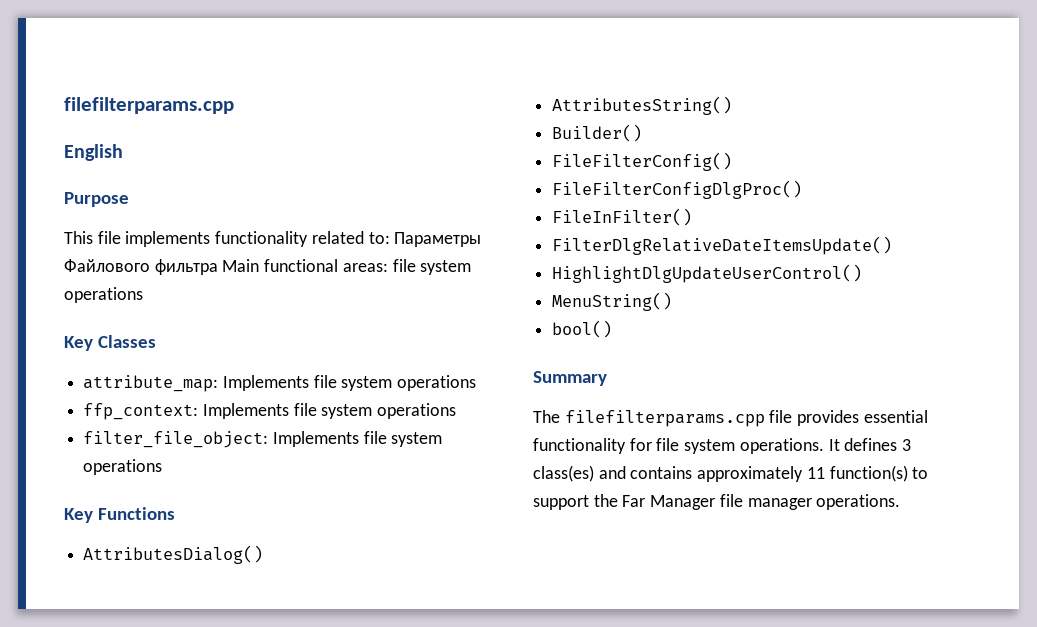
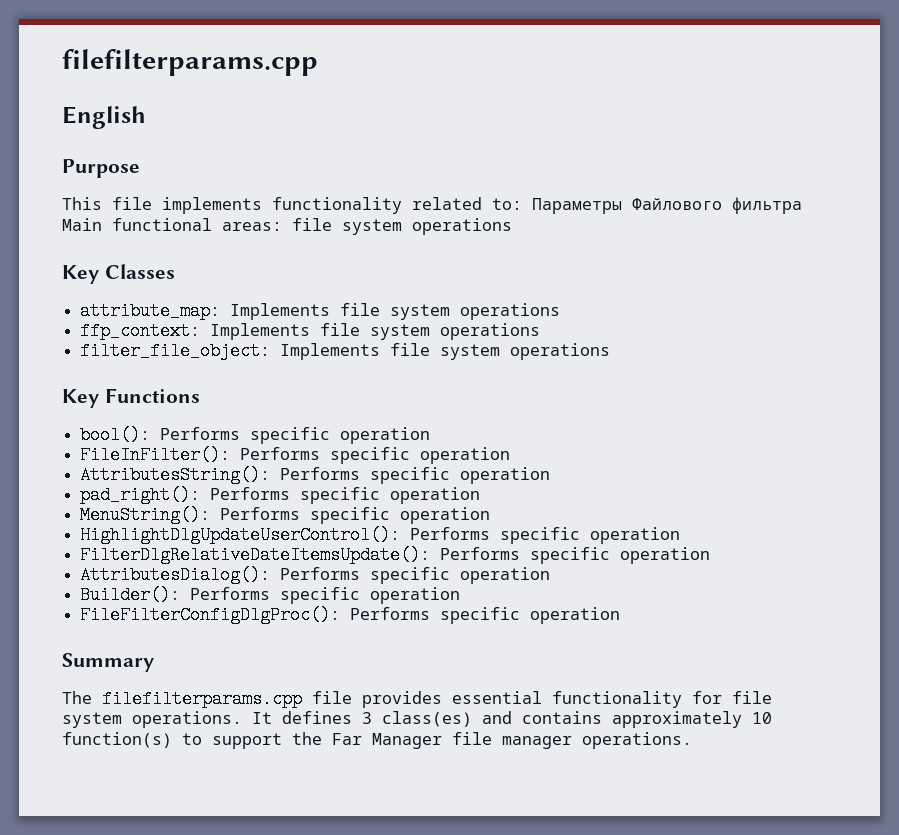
[83,545,264,564] [552,96,733,115] [552,124,643,142] [552,152,733,171] [552,180,803,199] [552,208,693,226] [552,236,893,255] [552,264,863,283] [552,292,673,311] [552,320,613,338] AttributesDialog() // AttributesString() // Builder() // FileFilterConfig() // FileFilterConfigDlgProc() // FileInFilter() // FilterDlgRelativeDateItemsUpdate() // HighlightDlgUpdateUserControl() // MenuString() // bool() -> [80,426,431,444] [80,446,511,464] [80,466,551,484] [80,486,481,504] [80,506,491,524] [80,526,681,544] [80,546,711,564] [80,566,551,584] [80,586,461,604] [80,606,621,624] bool(): Performs specific operation // FileInFilter(): Performs specific operation // AttributesString(): Performs specific operation // pad_right(): Performs specific operation // MenuString(): Performs specific operation // HighlightDlgUpdateUserControl(): Performs specific operation // FilterDlgRelativeDateItemsUpdate(): Performs specific operation // AttributesDialog(): Performs specific operation // Builder(): Performs specific operation // FileFilterConfigDlgProc(): Performs specific operation
[806,467,825,479] 11 -> [752,712,772,724] 10

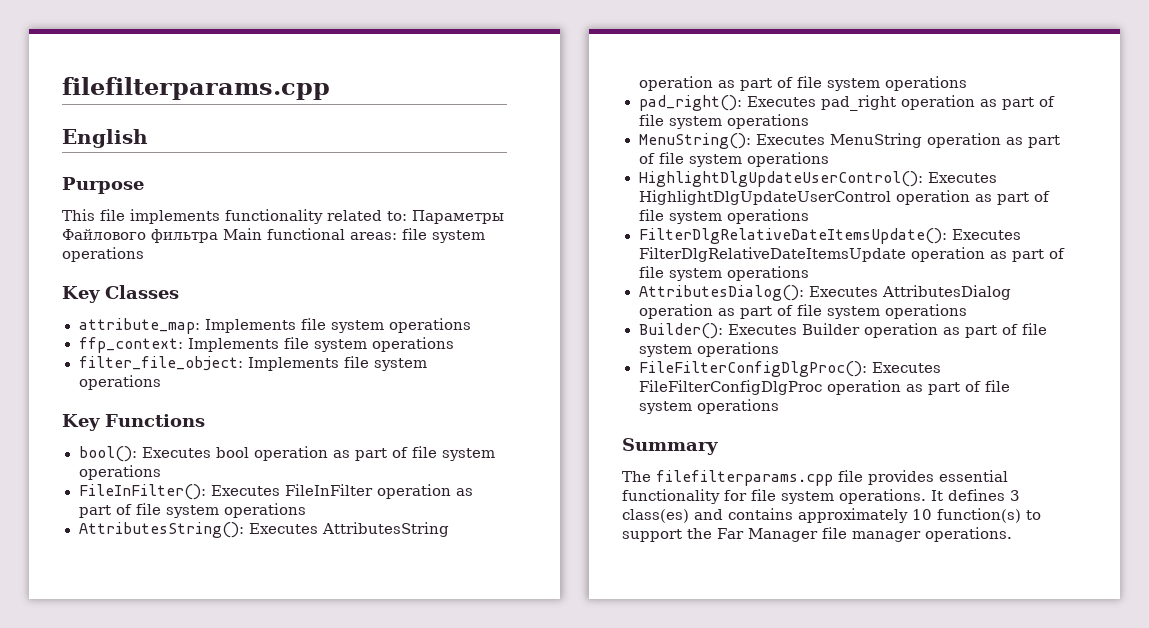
[160,427,431,444] Performs specific operation -> [141,446,495,461] [78,465,161,480] Executes bool operation as part of file system operations
[240,447,511,464] Performs specific operation -> [210,484,473,499] [78,503,306,518] Executes FileInFilter operation as part of file system operations
[280,467,551,484] Performs specific operation -> [248,522,449,537] [638,76,967,91] Executes AttributesString operation as part of file system operations
[210,487,481,504] Performs specific operation -> [746,95,1055,111] [638,114,809,129] Executes pad_right operation as part of file system operations
[220,507,491,524] Performs specific operation -> [755,133,1060,148] [638,152,829,167] Executes MenuString operation as part of file system operations
[410,527,681,544] Performs specific operation -> [927,172,997,183] [638,190,1050,205] [638,209,809,224] Executes HighlightDlgUpdateUserControl operation as part of file system operations
[440,547,711,564] Performs specific operation -> [951,229,1021,240] [638,247,1065,262] [638,266,809,281] Executes FilterDlgRelativeDateItemsUpdate operation as part of file system operations
[280,567,551,584] Performs specific operation -> [808,285,1011,300] [638,304,967,319] Executes AttributesDialog operation as part of file system operations
[190,587,461,604] Performs specific operation -> [727,323,1047,338] [638,342,779,357] Executes Builder operation as part of file system operations
[350,607,621,624] Performs specific operation -> [871,362,941,373] [638,380,1010,395] [638,399,779,414] Executes FileFilterConfigDlgProc operation as part of file system operations

